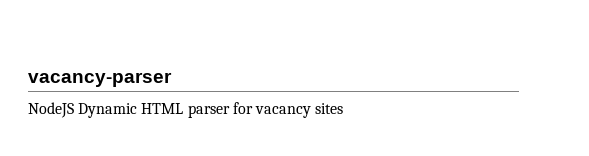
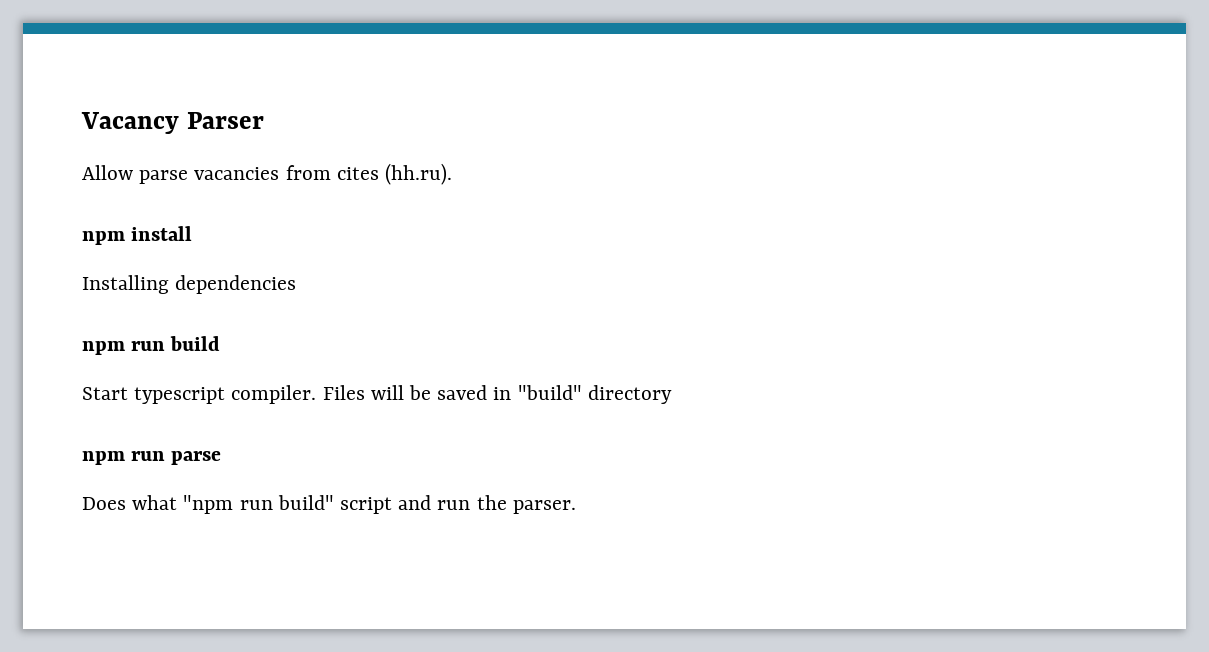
[28,72,172,87] [28,102,344,118] vacancy-parser // NodeJS Dynamic HTML parser for vacancy sites -> [81,112,264,134] [82,163,453,185] [82,226,193,245] [82,275,297,294] [82,336,221,355] [82,385,672,404] [82,451,222,465] [82,495,576,514] Vacancy Parser // Allow parse vacancies from cites (hh.ru). // npm install // Installing dependencies // npm run build // Start typescript compiler. Files will be saved in "build" directory // npm run parse // Does what "npm run build" script and run the parser.

